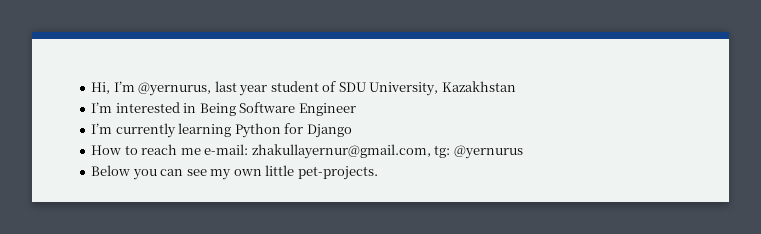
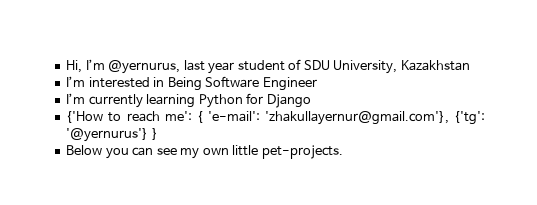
[91,145,122,155] How -> [66,111,104,123] {'How
[180,144,523,159] me e-mail: zhakullayernur@gmail.com, tg: @yernurus -> [164,111,485,125] [66,128,158,142] me': { 'e-mail': 'zhakullayernur@gmail.com'}, {'tg': '@yernurus'} }

